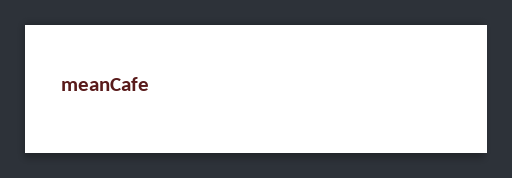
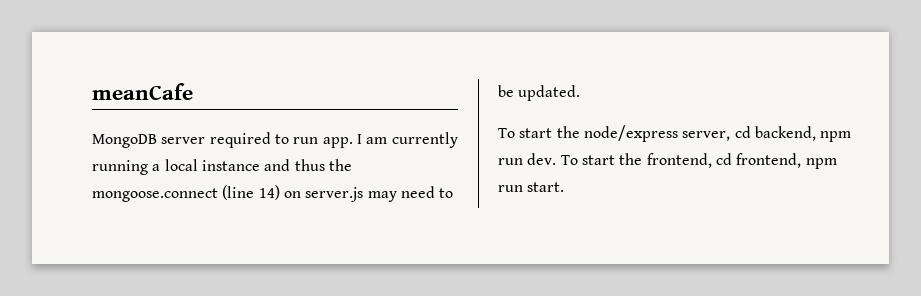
(149, 84) none -> [92,132,458,148] [92,159,352,175] [92,185,454,202] [498,85,581,101] [498,125,852,142] [498,153,837,169] [498,182,565,192] // MongoDB server required to run app. I am currently running a local instance and thus the mongoose.connect (line 14) on server.js may need to be updated. // To start the node/express server, cd backend, npm run dev. To start the frontend, cd frontend, npm run start.

